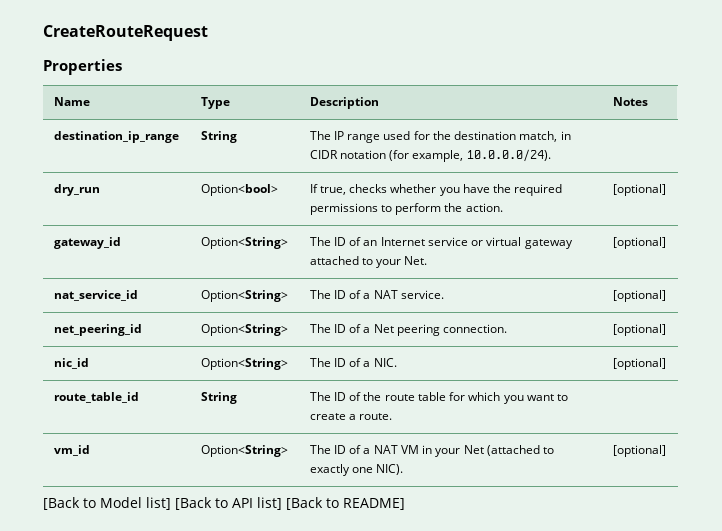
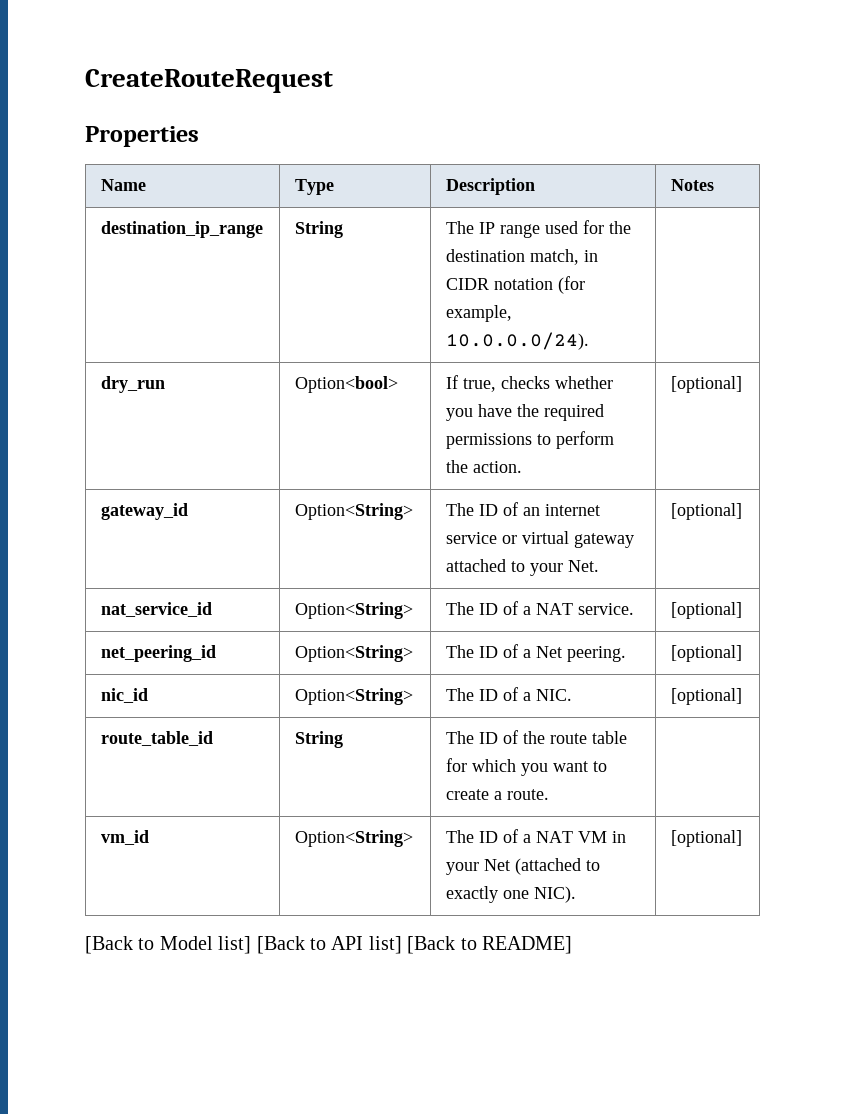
[380,237,425,246] Internet -> [544,504,600,516] internet
[396,324,508,336] peering connection. -> [566,646,626,662] peering.

